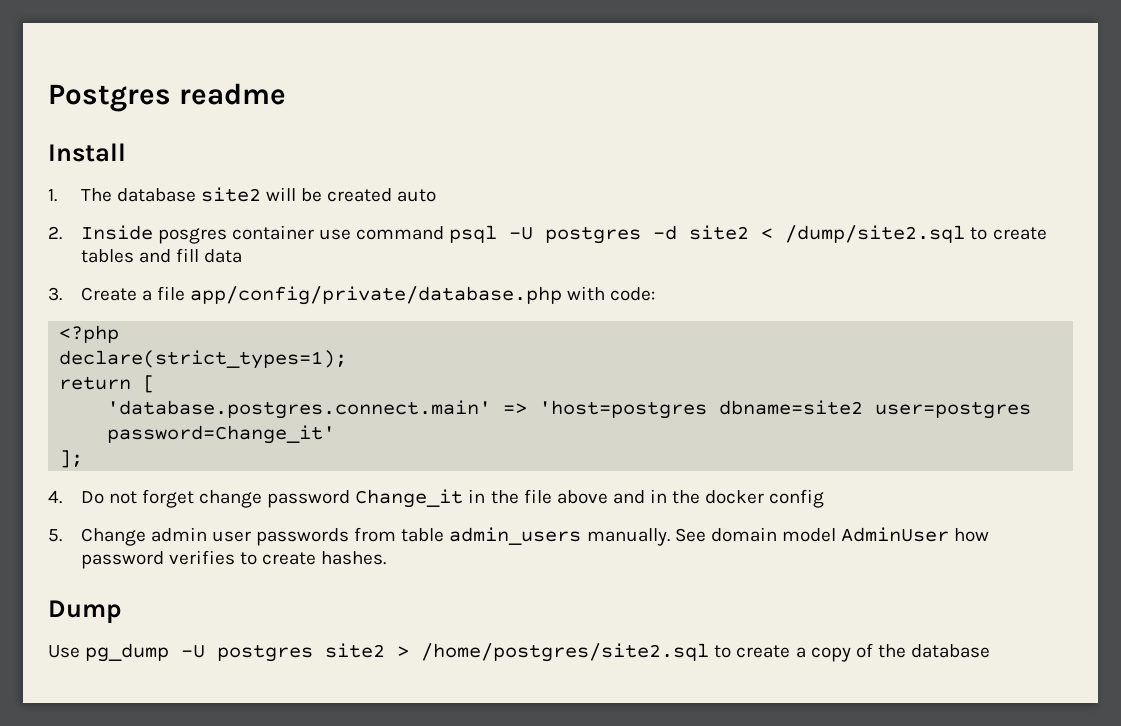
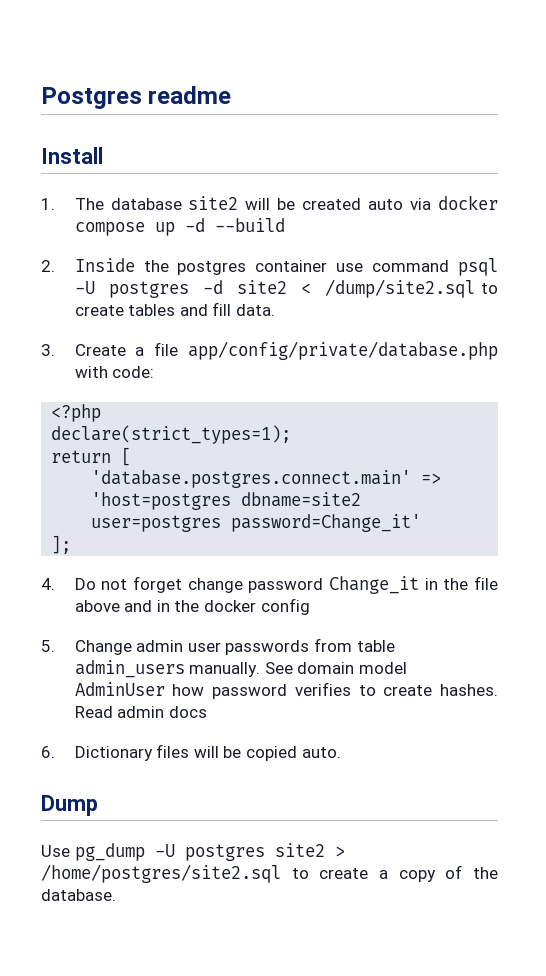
(437, 195) none -> [410,195,498,210] [74,218,285,236] via docker compose up -d --build
[157,228,227,244] posgres -> [143,260,247,275] the postgres
[204,249,243,263] data -> [236,304,276,316] data.
(387, 558) none -> [74,706,207,718] [41,744,341,761] Read admin docs // 6. Dictionary files will be copied auto.
[911,644,991,658] database -> [41,889,116,901] database.

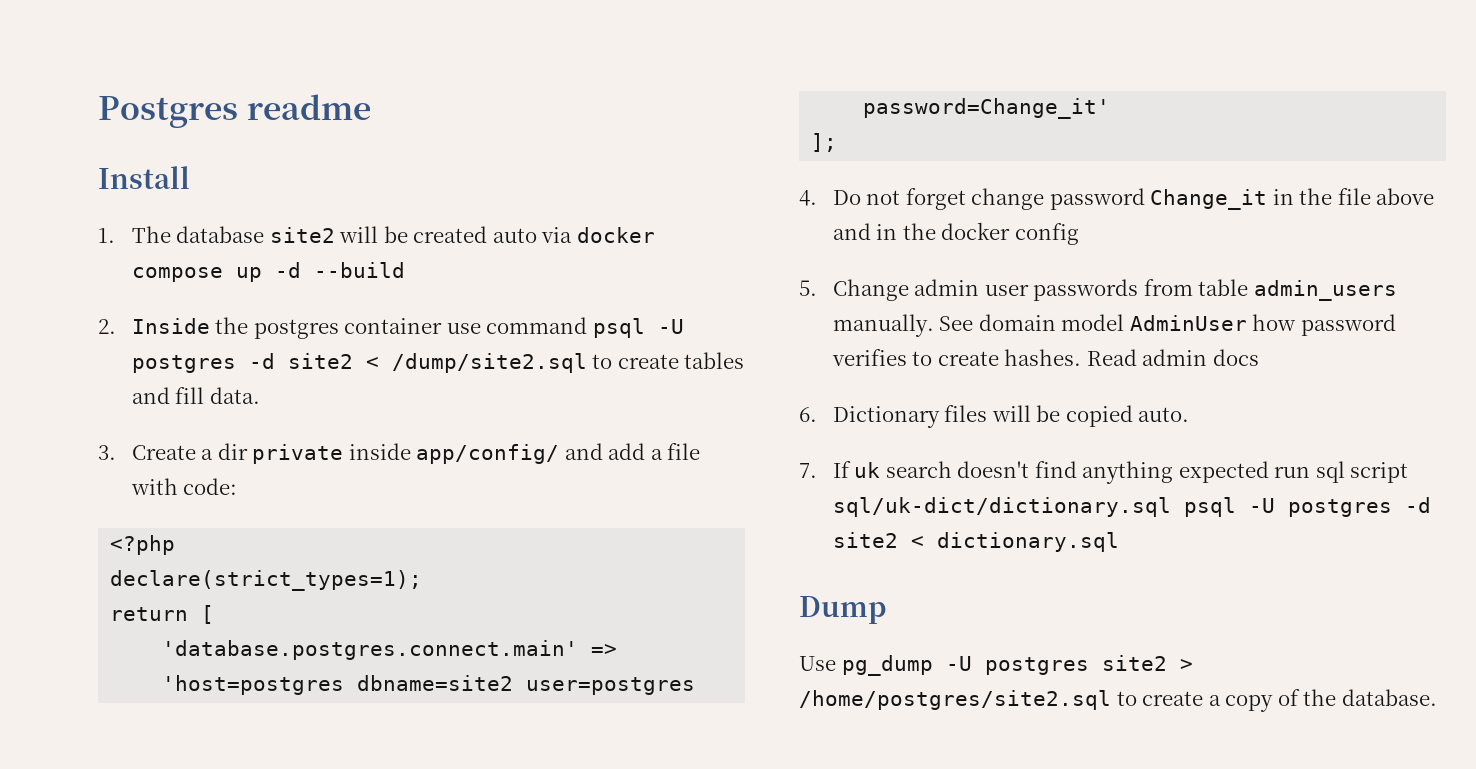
[154,341,498,360] file app/config/private/database.php -> [217,443,701,464] dir private inside app/config/ and add a file
(341, 752) none -> [799,461,1409,484] [832,497,1431,517] [832,532,1119,552] // 7. If uk search doesn't find anything expected run sql script sql/uk-dict/dictionary.sql psql -U postgres -d site2 < dictionary.sql

